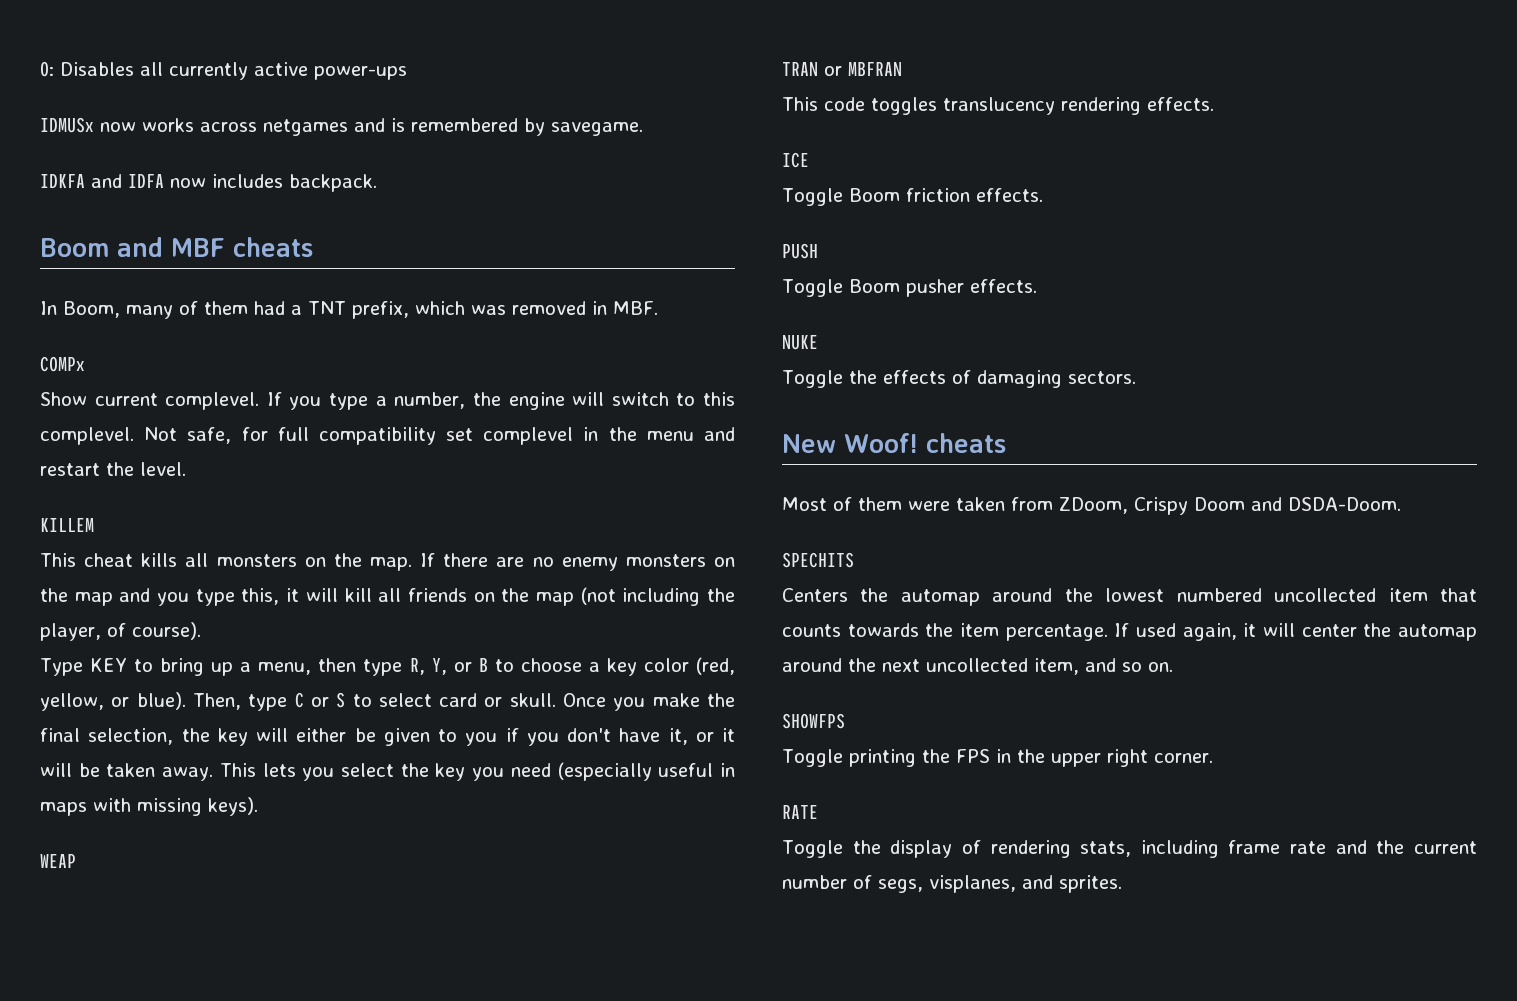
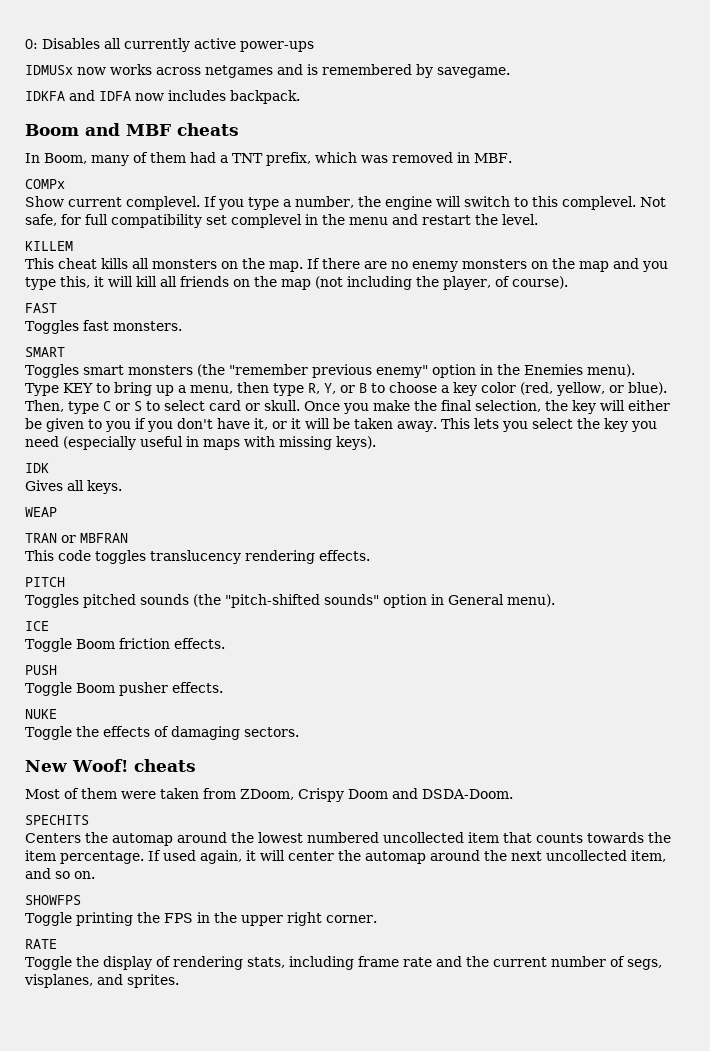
(201, 631) none -> [25,303,57,313] [25,320,182,334] [25,347,65,357] [25,364,635,378] // FAST // Toggles fast monsters. // SMART // Toggles smart monsters (the "remember previous enemy" option in the Enemies menu).
(258, 806) none -> [25,463,49,473] [25,480,122,494] // IDK // Gives all keys.
(1214, 104) none -> [25,577,65,587] [25,594,555,608] // PITCH // Toggles pitched sounds (the "pitch-shifted sounds" option in General menu).

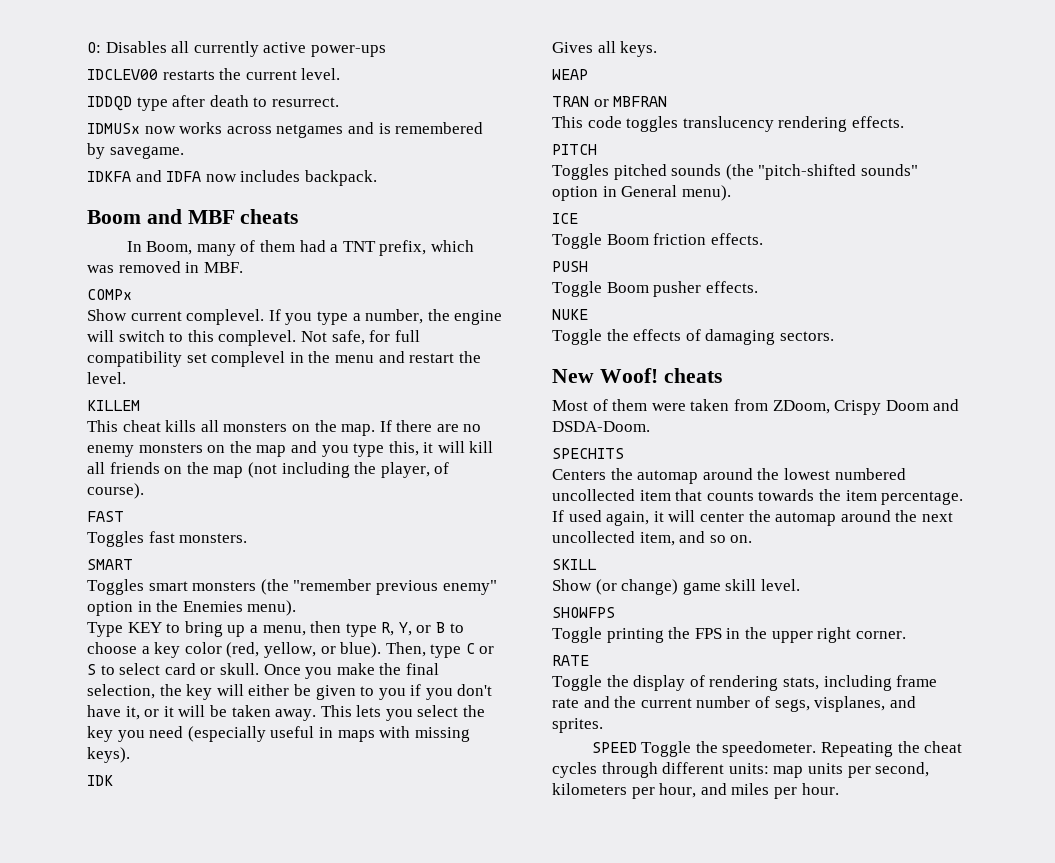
(314, 46) none -> [87,68,341,80] [87,95,339,111] // IDCLEV00 restarts the current level. // IDDQD type after death to resurrect.
(95, 875) none -> [552,559,597,570] [552,579,800,595] // SKILL // Show (or change) game skill level.
(179, 981) none -> [591,741,963,757] [552,762,930,778] [552,783,839,799] // SPEED Toggle the speedometer. Repeating the cheat cycles through different units: map units per second, kilometers per hour, and miles per hour.

